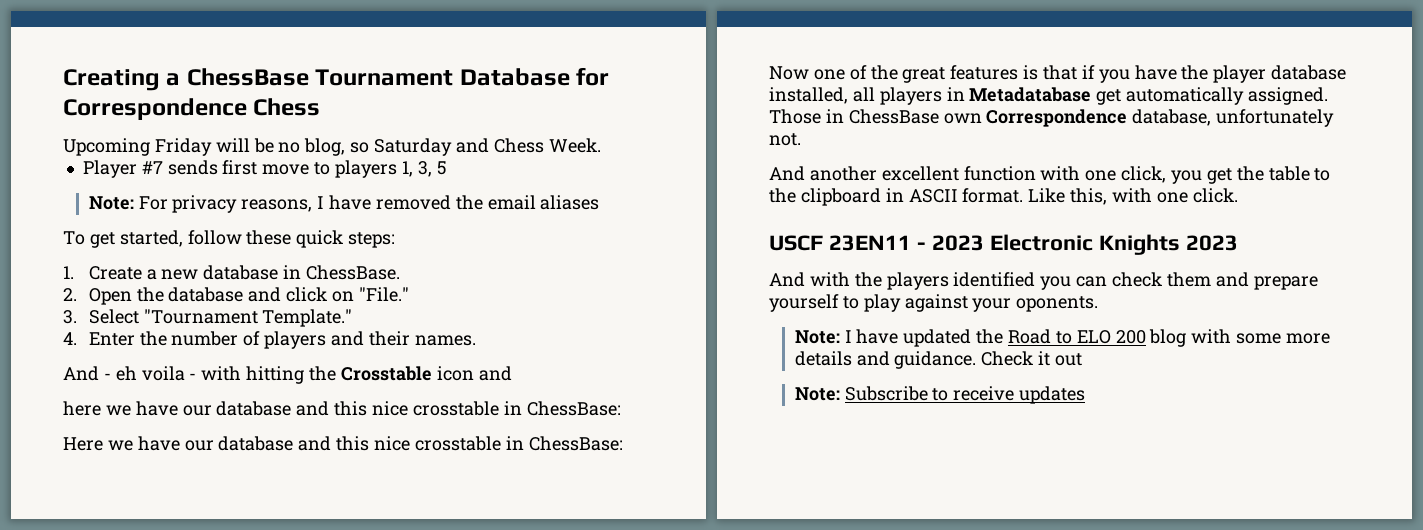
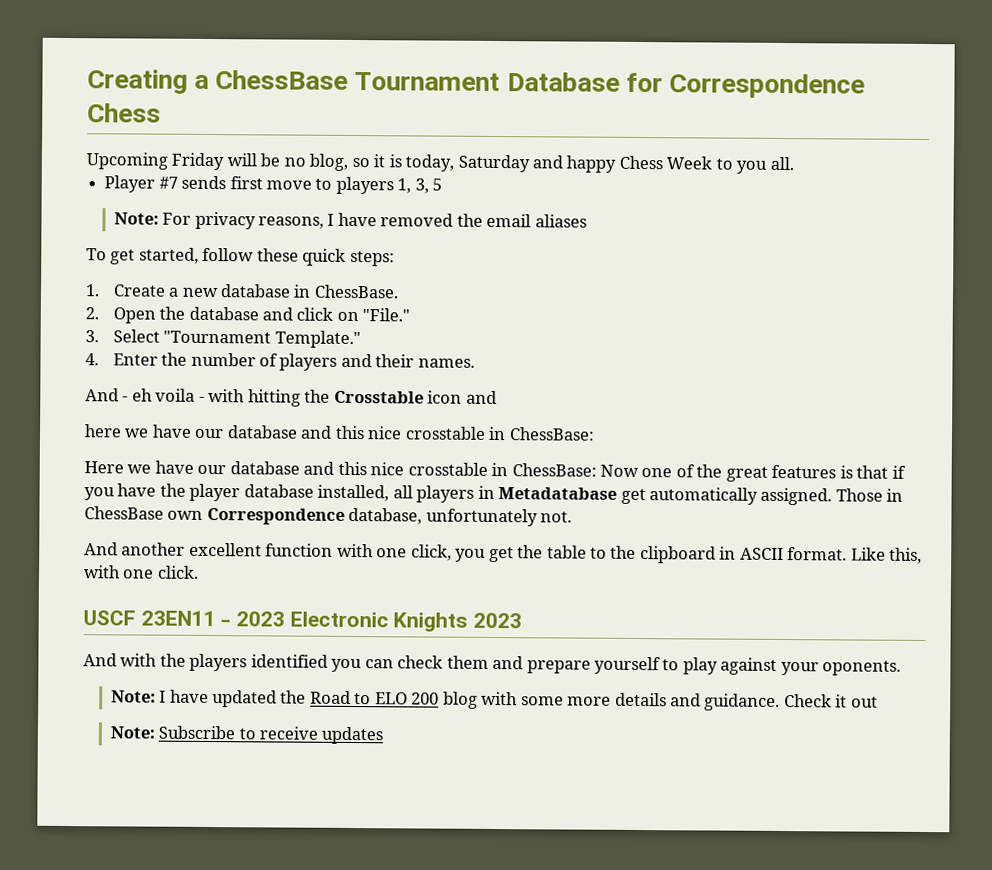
[374,138,601,156] Saturday and Chess Week. -> [373,154,794,174] it is today, Saturday and happy Chess Week to you all.

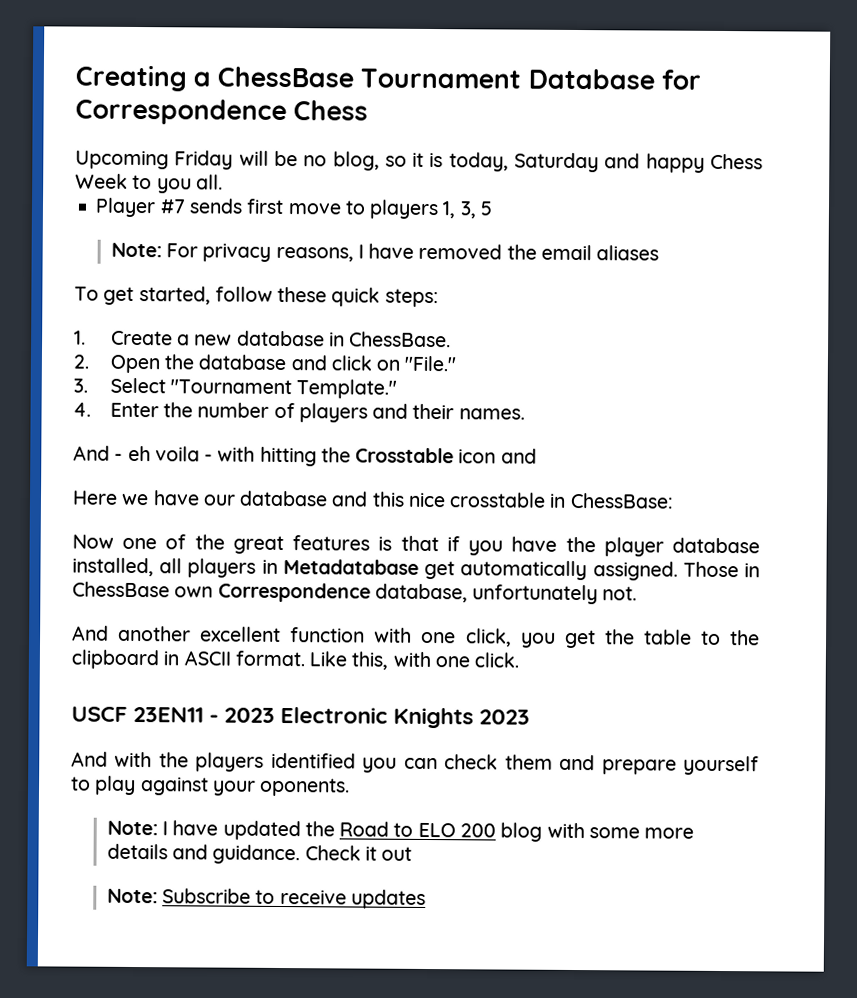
[84,424,122,438] here -> [72,490,118,505] Here
[84,460,597,477] Here we have our database and this nice crosstable in ChessBase: -> (674, 500) none

